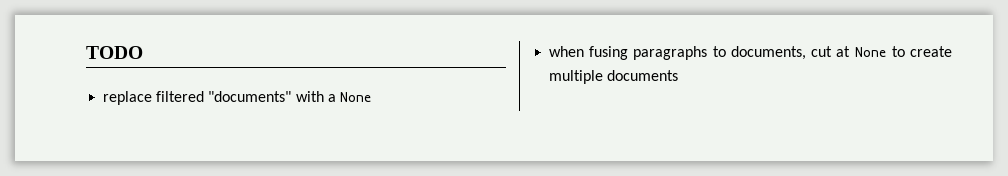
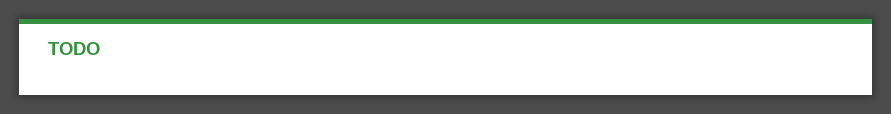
[103,91,372,105] [549,46,952,60] [549,70,679,84] // replace filtered "documents" with a None // when fusing paragraphs to documents, cut at None to create multiple documents -> (100, 48) none

